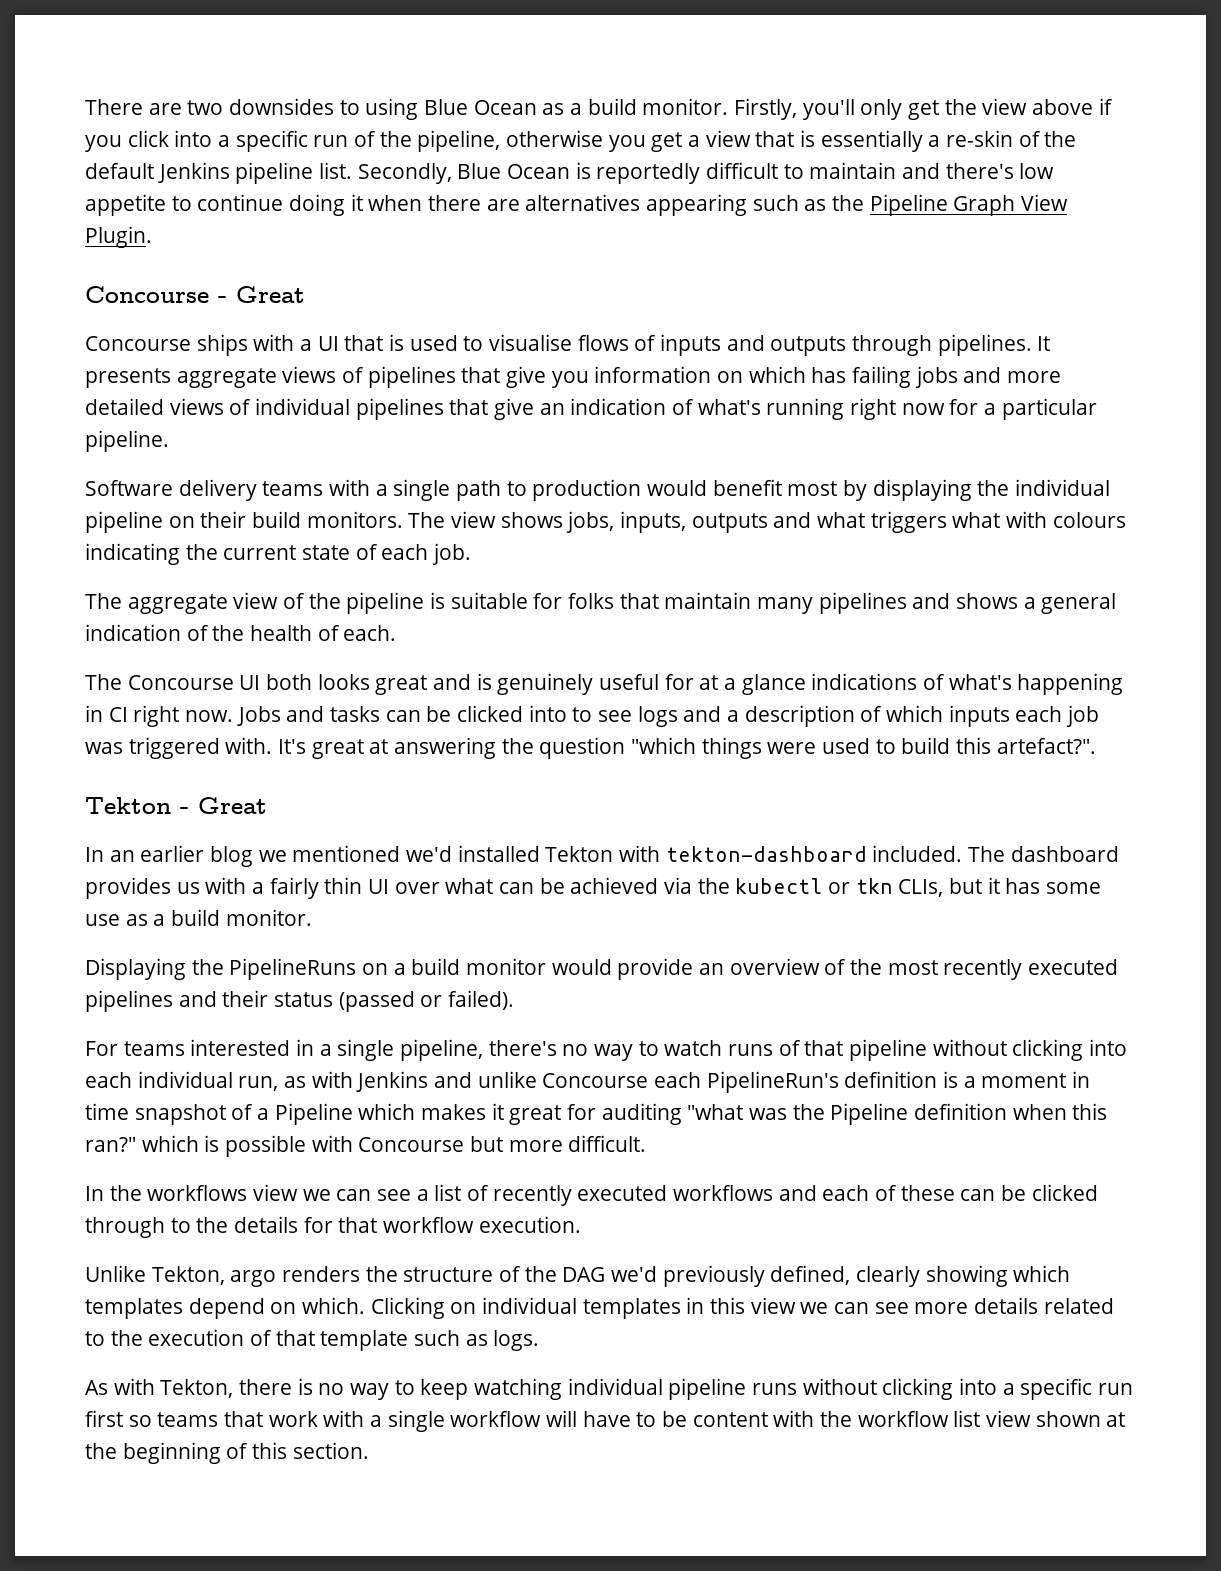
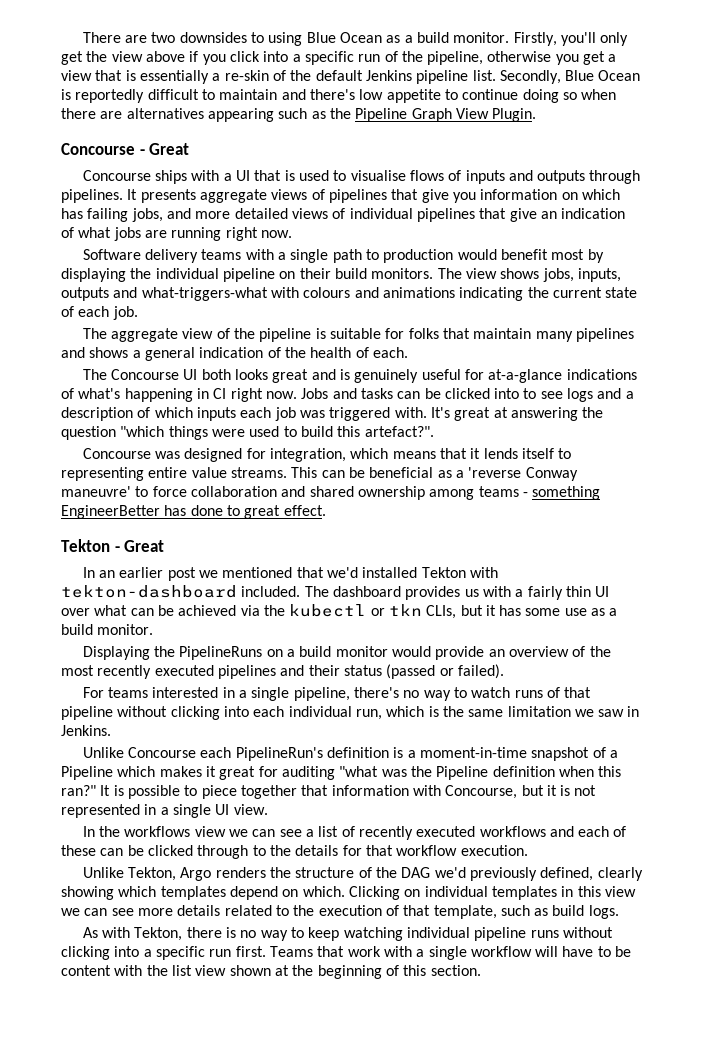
[350,194,363,211] it -> [562,92,577,100] so
[914,366,958,388] jobs -> [131,208,163,222] jobs,
[697,398,1097,420] [85,430,169,452] what's running right now for a particular pipeline. -> [78,227,292,241] what jobs are running right now.
[817,511,1126,533] what triggers what with colours -> [141,287,455,301] what-triggers-what with colours and animations
[699,674,806,695] at a glance -> [488,369,563,383] at-a-glance
(1096, 746) none -> [82,448,572,462] [61,467,578,481] [61,486,601,500] [61,505,326,519] // Concourse was designed for integration, which means that it lends itself to representing entire value streams. This can be beneficial as a 'reverse Conway maneuvre' to force collaboration and shared ownership among teams - something EngineerBetter has done to great effect.
[210,846,254,867] blog -> [167,567,196,581] post
(401, 853) none -> [296,567,324,578] that
[284,1071,537,1092] as with Jenkins and unlike -> [386,706,640,717] [61,725,111,736] [82,747,124,758] which is the same limitation we saw in Jenkins. // Unlike
[981,1071,1091,1088] [85,1103,129,1120] moment in time -> [419,747,527,758] moment-in-time
[141,1135,199,1152] which -> [100,785,111,796] It
[311,1135,647,1152] with Concourse but more difficult. -> [184,785,597,799] [61,804,268,818] to piece together that information with Concourse, but it is not represented in a single UI view.
[230,1270,277,1287] argo -> [180,867,212,881] Argo
[320,1330,488,1351] template such as -> [433,905,585,919] template, such as build
[85,1410,219,1427] first so teams -> [235,946,313,957] first. Teams
[857,1411,949,1427] workflow -> (168, 970) none

